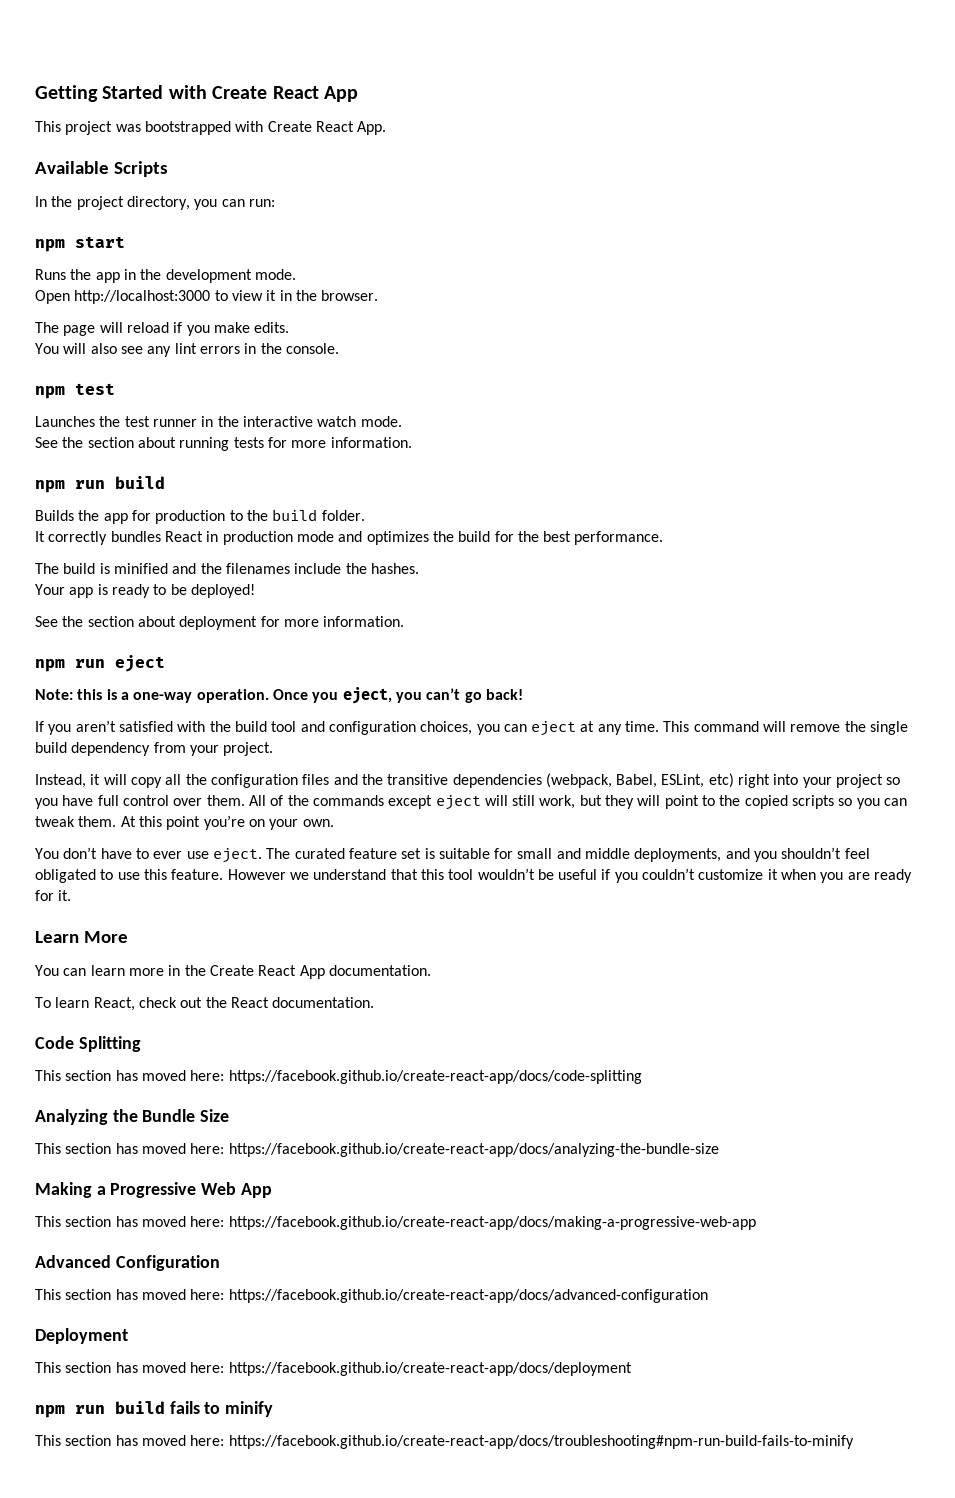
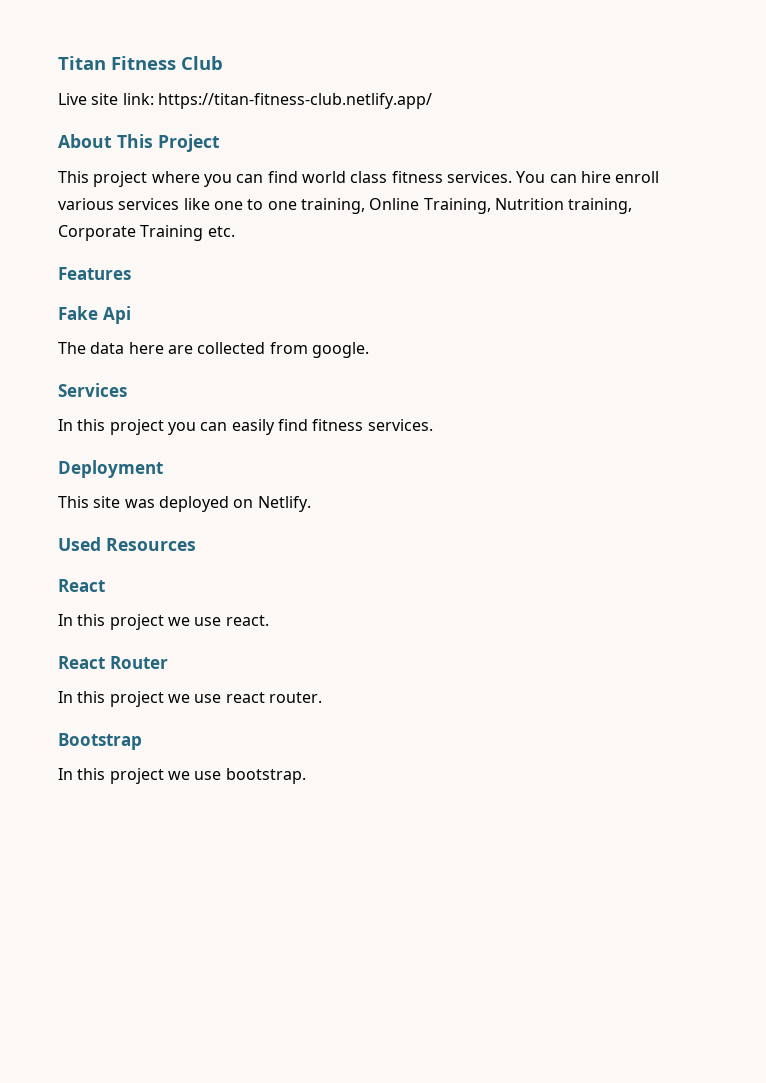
[35,85,358,102] [35,121,387,135] [35,161,168,177] [35,196,275,210] [35,236,125,252] [35,269,296,283] [35,290,379,304] [35,322,290,336] [35,343,339,357] [35,383,115,399] [35,416,402,427] [35,437,412,451] [35,476,165,493] [35,509,365,524] [35,531,664,545] [35,563,419,574] [35,584,255,598] [35,616,405,630] [35,655,165,672] [35,687,523,704] [35,720,909,736] [35,742,274,756] [35,773,901,788] [35,795,908,810] [35,815,334,830] [35,847,870,863] [35,868,913,883] [35,890,72,901] [35,931,128,943] [35,965,431,979] [35,997,375,1011] [35,1036,141,1052] [35,1070,642,1084] [35,1109,230,1125] [35,1143,719,1157] [35,1182,272,1198] [35,1216,756,1230] [35,1255,220,1271] [35,1289,708,1303] [35,1328,128,1344] [35,1362,632,1376] [35,1401,274,1418] [35,1435,854,1449] Getting Started with Create React App // This project was bootstrapped with Create React App. // Available Scripts // In the project directory, you can run: // npm start // Runs the app in the development mode. // Open http://localhost:3000 to view it in the browser. // The page will reload if you make edits. // You will also see any lint errors in the console. // npm test // Launches the test runner in the interactive watch mode. // See the section about running tests for more information. // npm run build // Builds the app for production to the build folder. // It correctly bundles React in production mode and optimizes the build for the best performance. // The build is minified and the filenames include the hashes. // Your app is ready to be deployed! // See the section about deployment for more information. // npm run eject // Note: this is a one-way operation. Once you eject, you can’t go back! // If you aren’t satisfied with the build tool and configuration choices, you can eject at any time. This command will remove the single build dependency from your project. // Instead, it will copy all the configuration files and the transitive dependencies (webpack, Babel, ESLint, etc) right into your project so you have full control over them. All of the commands except eject will still work, but they will point to the copied scripts so you can tweak them. At this point you’re on your own. // You don’t have to ever use eject. The curated feature set is suitable for small and middle deployments, and you shouldn’t feel obligated to use this feature. However we understand that this tool wouldn’t be useful if you couldn’t customize it when you are ready for it. // Learn More // You can learn more in the Create React App documentation. // To learn React, check out the React documentation. // Code Splitting // This section has moved here: https://facebook.github.io/create-react-app/docs/code-splitting // Analyzing the Bundle Size // This section has moved here: https://facebook.github.io/create-react-app/docs/analyzing-the-bundle-size // Making a Progressive Web App // This section has moved here: https://facebook.github.io/create-react-app/docs/making-a-progressive-web-app // Advanced Configuration // This section has moved here: https://facebook.github.io/create-react-app/docs/advanced-configuration // Deployment // This section has moved here: https://facebook.github.io/create-react-app/docs/deployment // npm run build fails to minify // This section has moved here: https://facebook.github.io/create-react-app/docs/troubleshooting#npm-run-build-fails-to-minify -> [58,56,223,70] [58,93,432,109] [58,134,220,152] [58,171,660,187] [58,198,633,214] [58,225,235,241] [58,267,131,280] [58,306,131,324] [58,342,369,358] [58,383,127,397] [58,419,433,435] [58,460,163,478] [58,496,311,512] [58,537,196,551] [58,579,105,592] [58,614,269,630] [58,656,168,669] [58,691,322,707] [58,733,142,750] [58,768,306,784] Titan Fitness Club // Live site link: https://titan-fitness-club.netlify.app/ // About This Project // This project where you can find world class fitness services. You can hire enroll various services like one to one training, Online Training, Nutrition training, Corporate Training etc. // Features // Fake Api // The data here are collected from google. // Services // In this project you can easily find fitness services. // Deployment // This site was deployed on Netlify. // Used Resources // React // In this project we use react. // React Router // In this project we use react router. // Bootstrap // In this project we use bootstrap.

